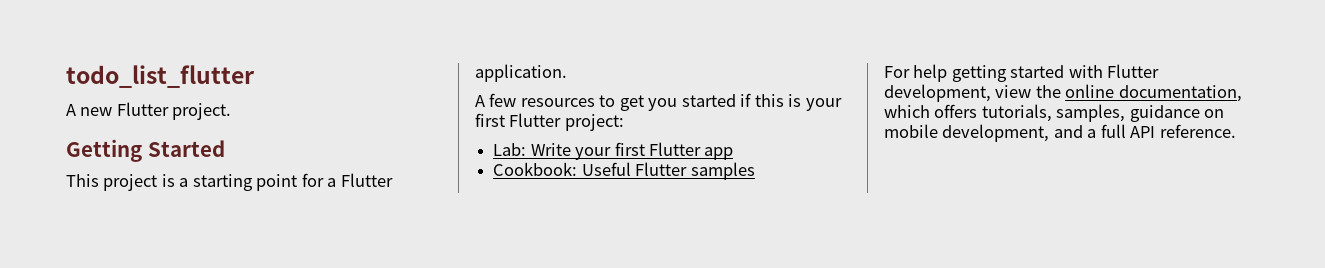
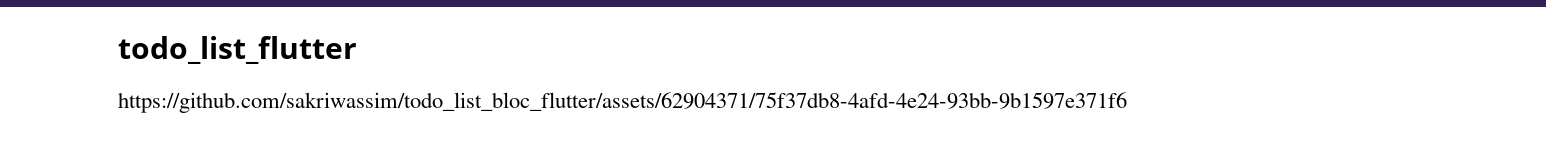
[66,102,232,120] [66,139,225,162] [66,173,393,191] [475,64,567,82] [475,93,842,111] [475,113,624,131] [493,142,734,160] [493,162,755,180] [884,64,1160,82] [884,84,1242,102] [884,104,1225,122] [884,124,1236,142] A new Flutter project. // Getting Started // This project is a starting point for a Flutter application. // A few resources to get you started if this is your first Flutter project: // Lab: Write your first Flutter app // Cookbook: Useful Flutter samples // For help getting started with Flutter development, view the online documentation, which offers tutorials, samples, guidance on mobile development, and a full API reference. -> [118,92,1127,113] https://github.com/sakriwassim/todo_list_bloc_flutter/assets/62904371/75f37db8-4afd-4e24-93bb-9b1597e371f6

